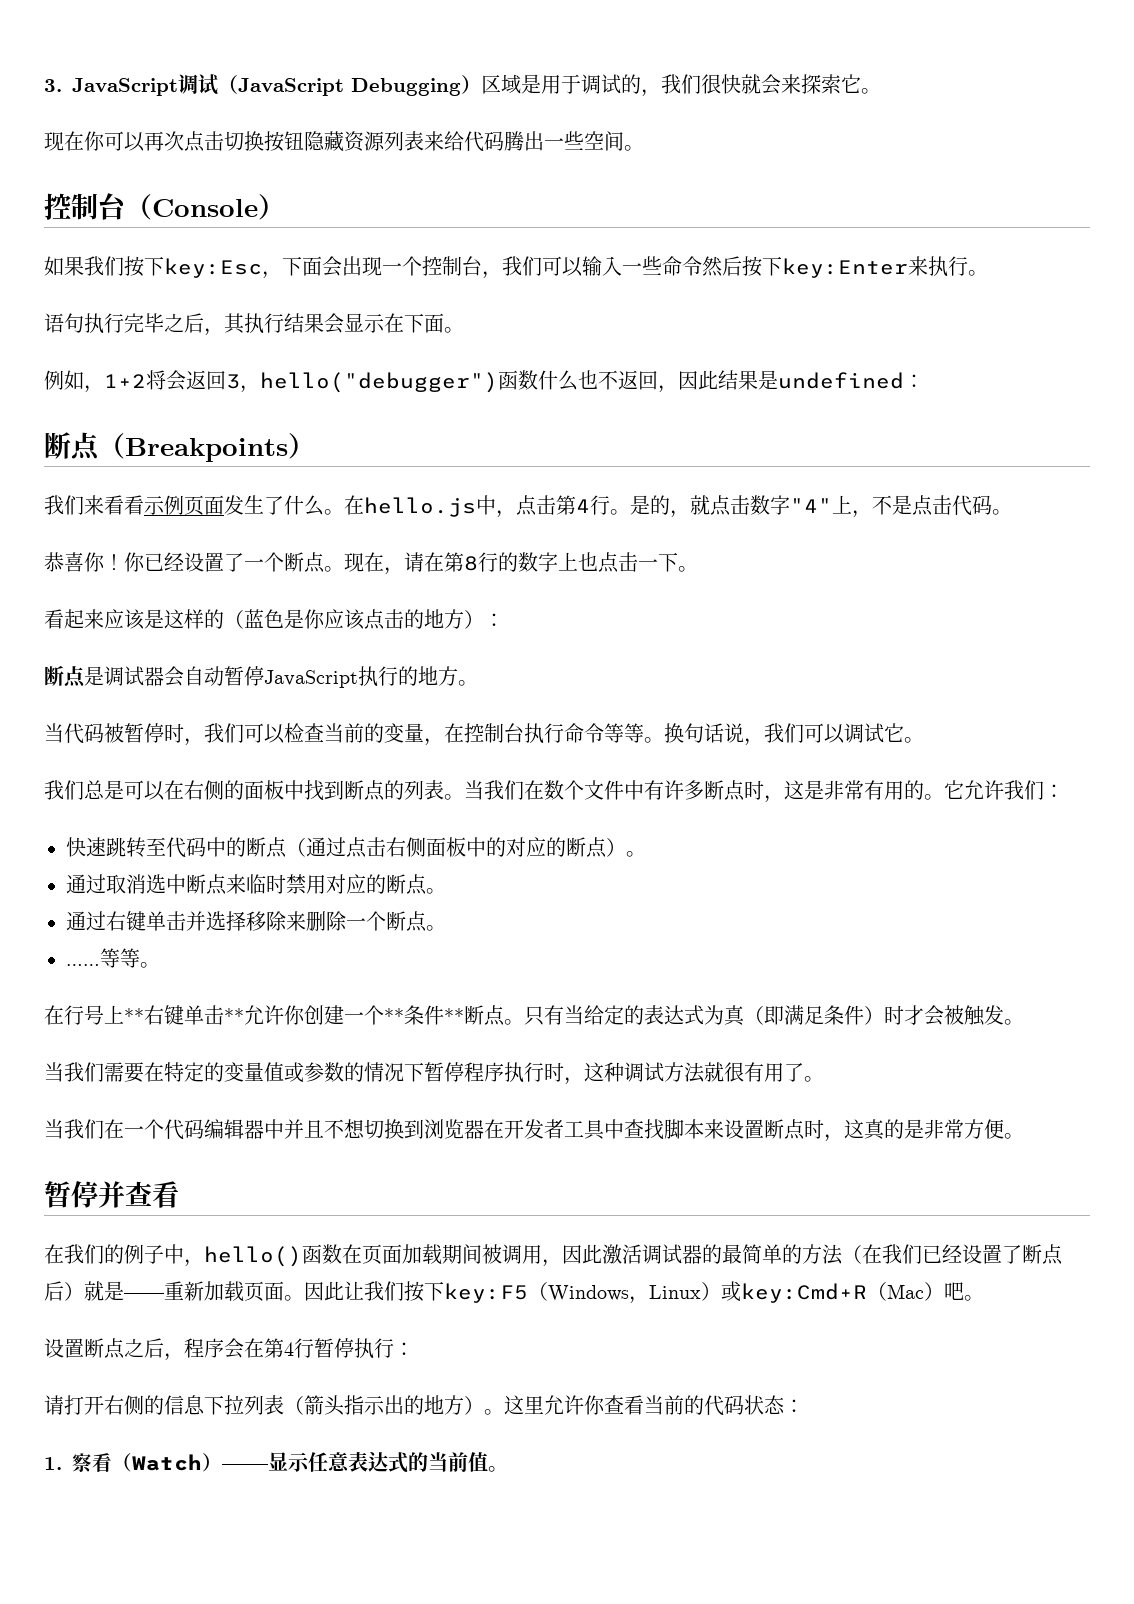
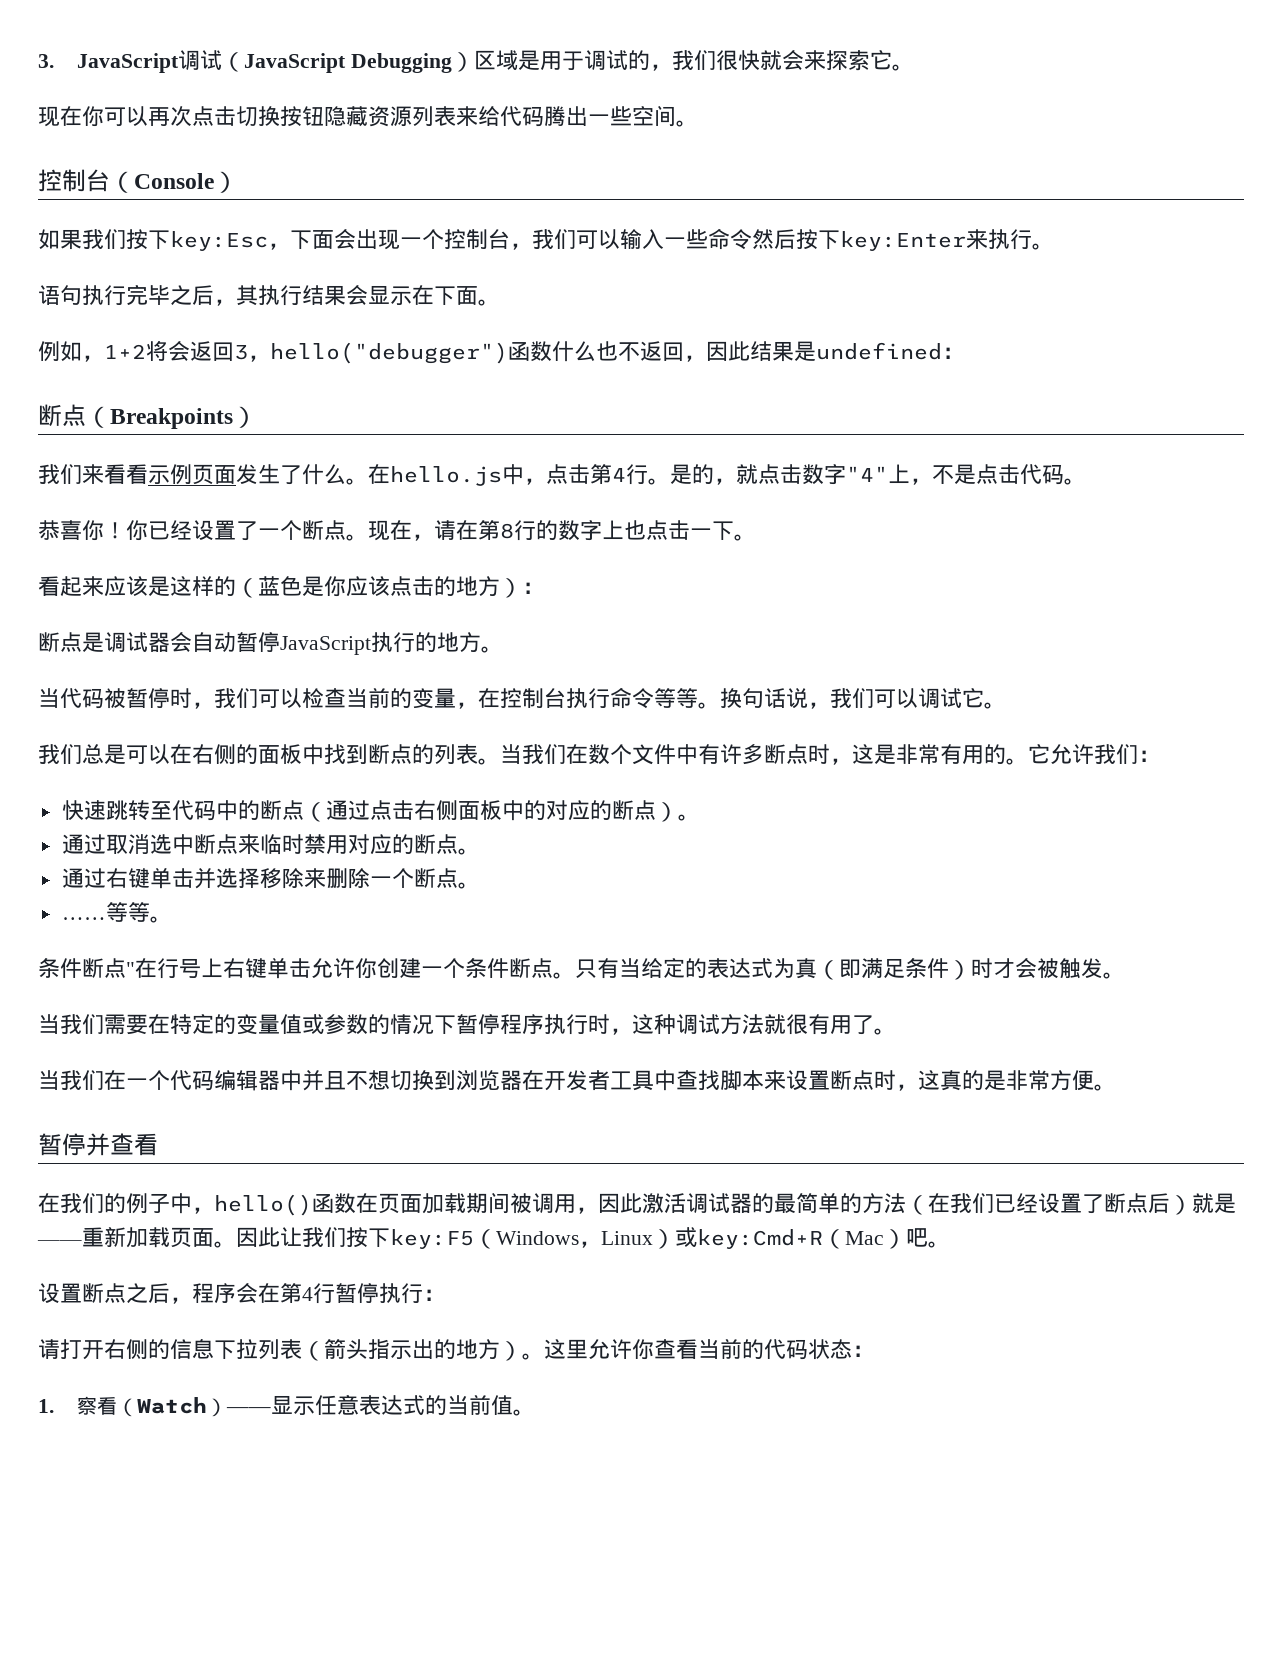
(160, 965) none -> [38,958,135,978] 条件断点"
[124,1005,244,1025] **右键单击** -> [223,958,311,979] 右键单击
[384,1005,464,1025] **条件** -> [465,958,509,978] 条件

